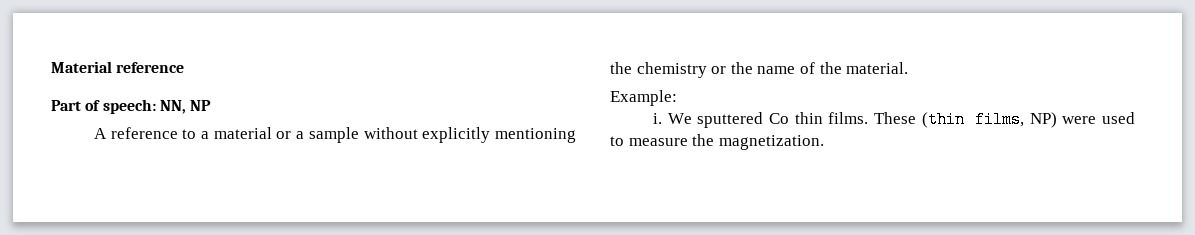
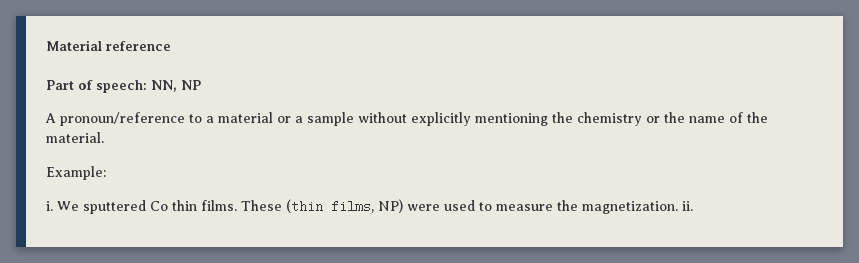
[110,127,178,139] reference -> [60,112,185,126] pronoun/reference
(824, 142) none -> [682,201,693,211] ii.

